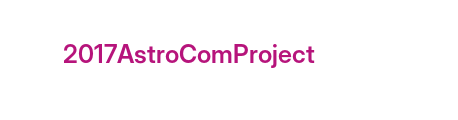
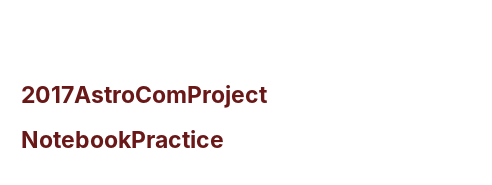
(315, 56) none -> [21,130,224,148] // NotebookPractice

